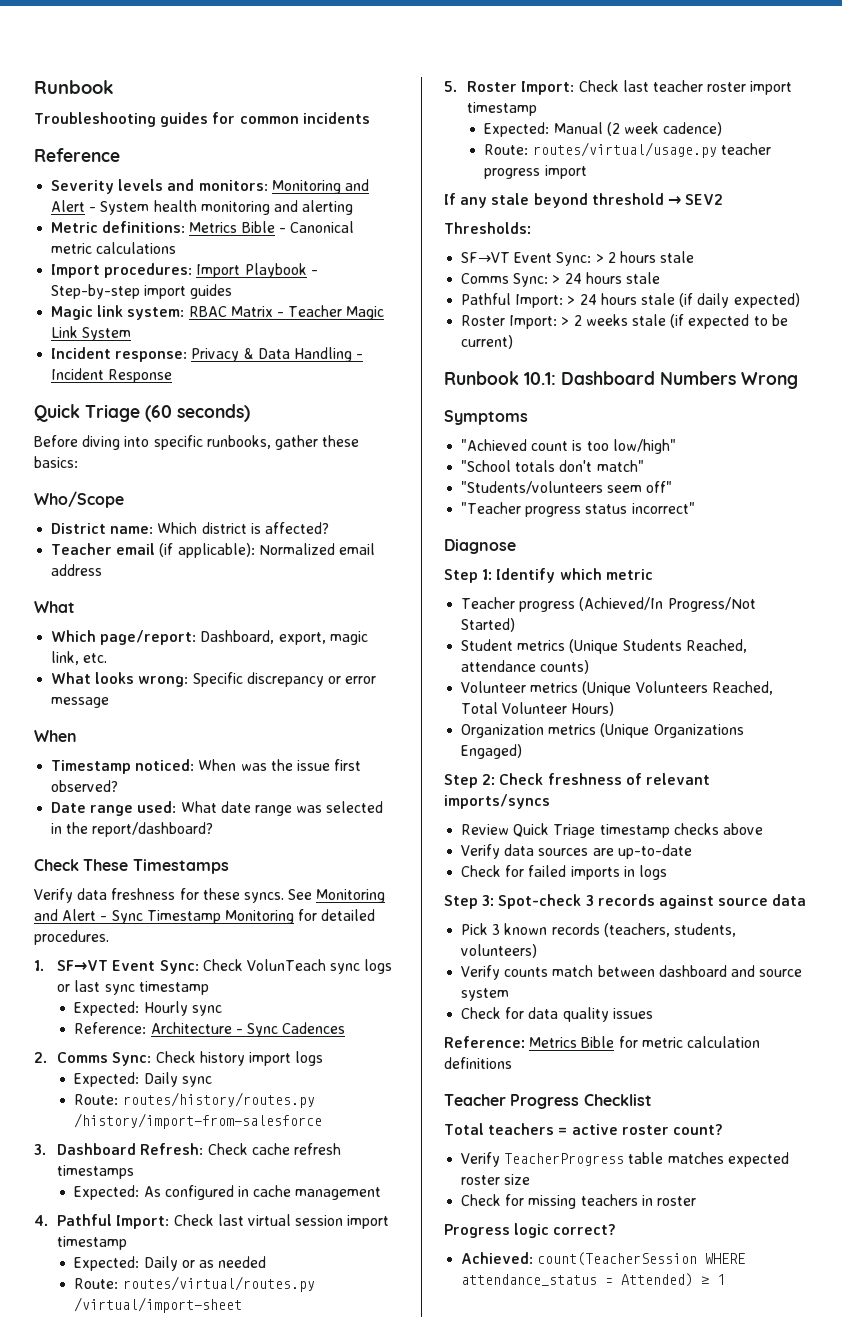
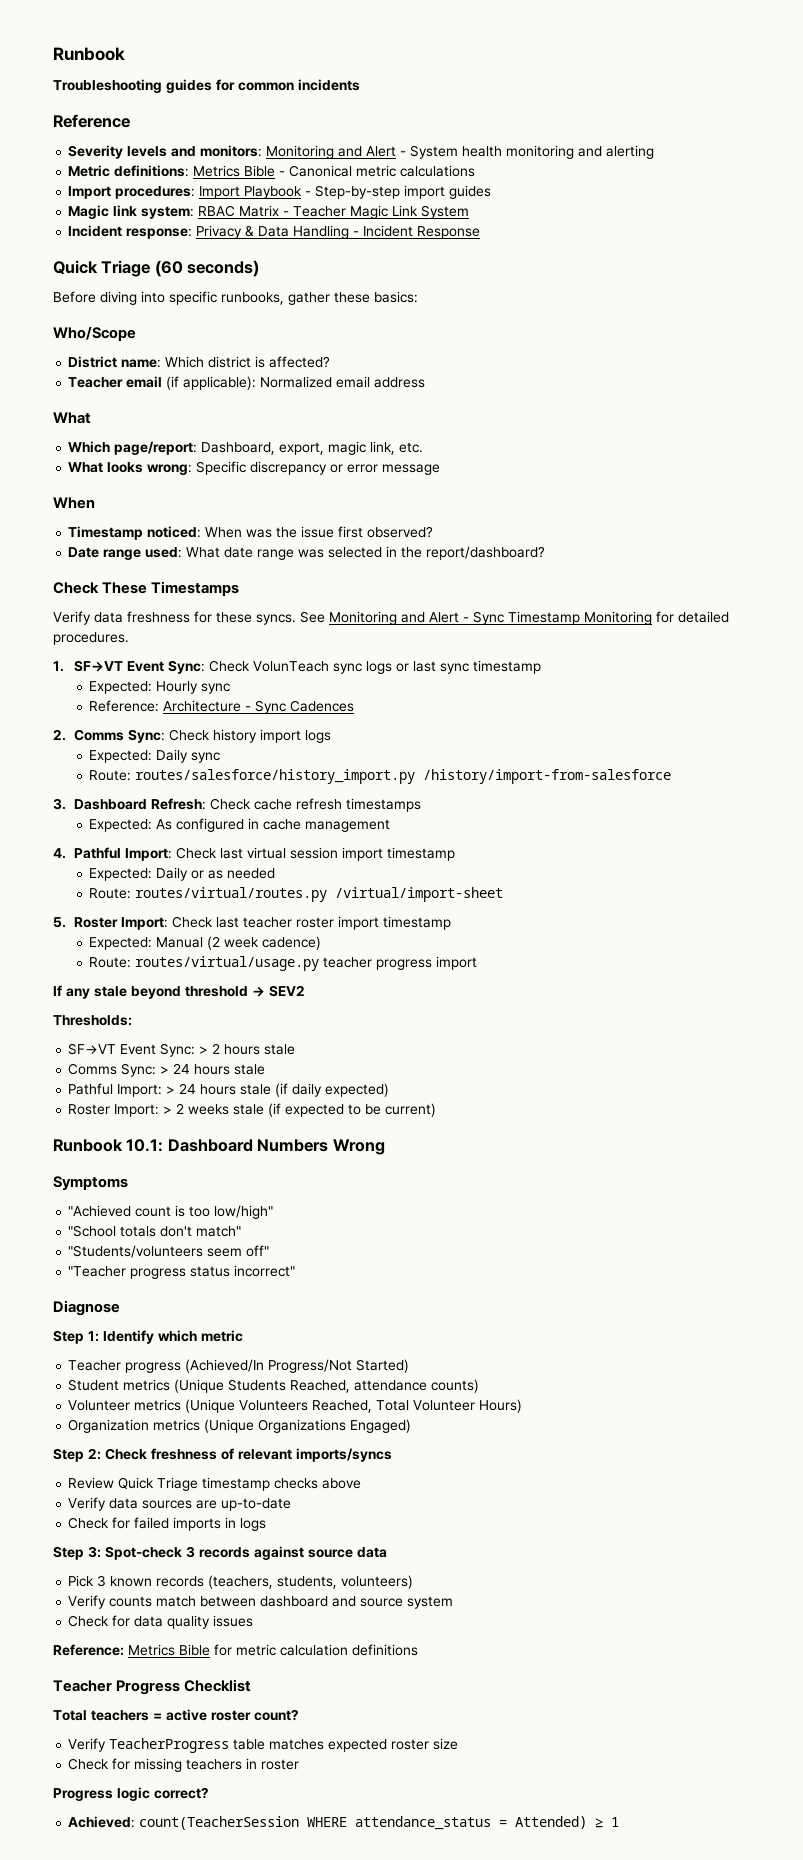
[122,1092,315,1108] routes/history/routes.py -> [135,769,416,784] routes/salesforce/history_import.py

